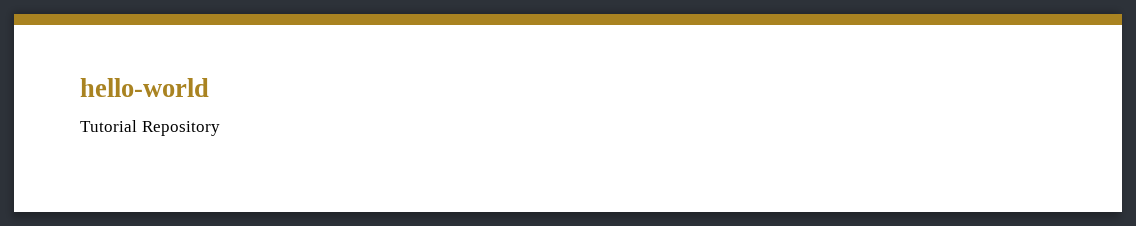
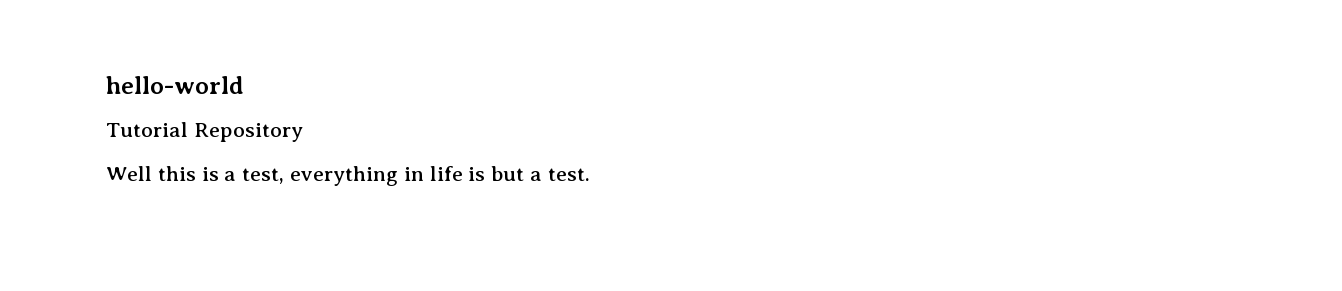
(220, 128) none -> [106,166,590,186] // Well this is a test, everything in life is but a test.

